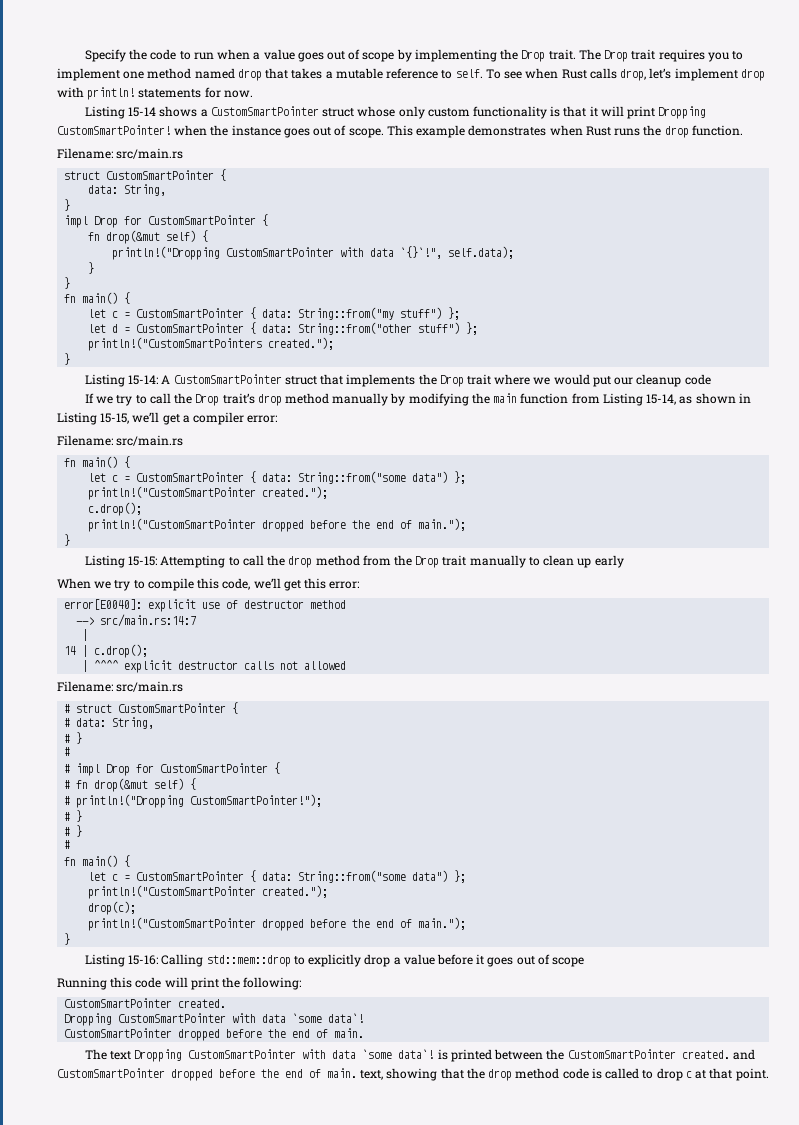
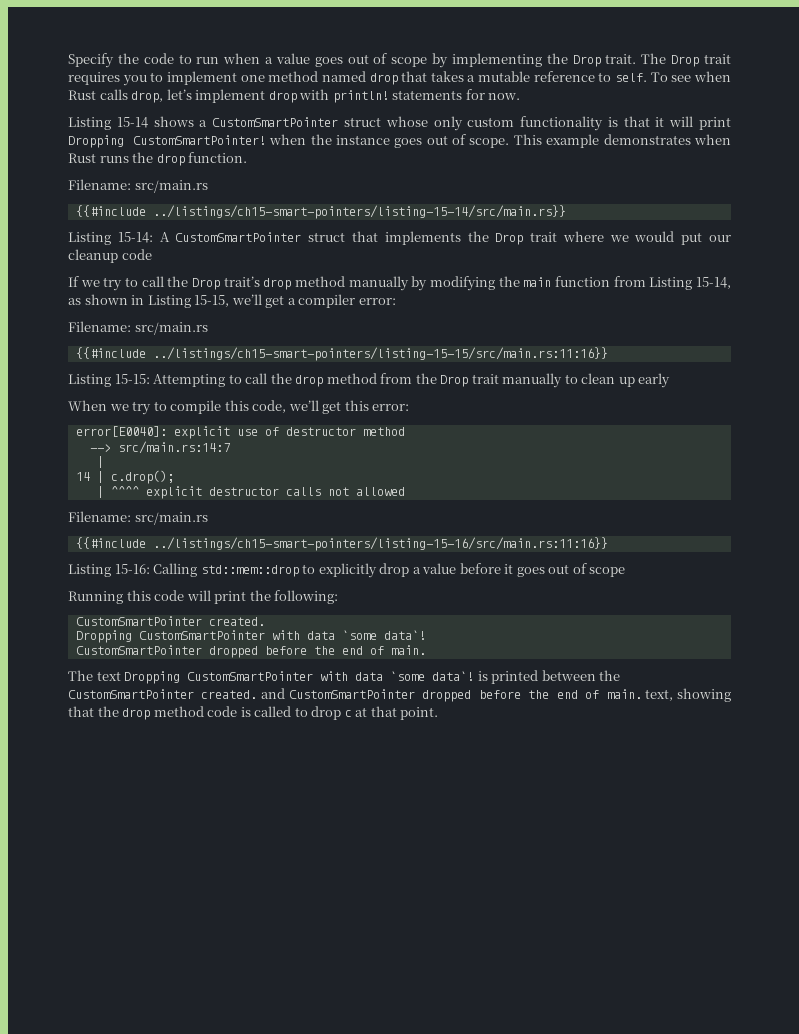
[64,169,227,181] [88,184,167,196] [64,199,71,211] [64,214,269,228] [88,230,209,244] [112,246,515,260] [88,262,95,274] [64,277,71,289] [64,292,131,304] [88,307,461,320] [88,322,479,335] [88,337,335,351] [64,353,71,365] struct CustomSmartPointer { // data: String, // } // impl Drop for CustomSmartPointer { // fn drop(&mut self) { // println!("Dropping CustomSmartPointer with data `{}`!", self.data); // } // } // fn main() { // let c = CustomSmartPointer { data: String::from("my stuff") }; // let d = CustomSmartPointer { data: String::from("other stuff") }; // println!("CustomSmartPointers created."); // } -> [75,205,566,219] {{#include ../listings/ch15-smart-pointers/listing-15-14/src/main.rs}}
[64,456,131,468] [88,471,467,484] [88,486,329,500] [88,502,143,516] [88,518,467,532] [64,534,71,546] fn main() { // let c = CustomSmartPointer { data: String::from("some data") }; // println!("CustomSmartPointer created."); // c.drop(); // println!("CustomSmartPointer dropped before the end of main."); // } -> [75,347,608,361] {{#include ../listings/ch15-smart-pointers/listing-15-15/src/main.rs:11:16}}
[64,702,239,714] [64,717,155,729] [64,732,83,744] [64,747,71,756] [64,762,281,776] [64,778,197,792] [64,794,323,808] [64,810,83,822] [64,825,83,837] [64,840,71,849] [64,855,131,867] [88,870,467,883] [88,885,329,899] [88,901,137,915] [88,917,467,931] [64,933,71,945] # struct CustomSmartPointer { // # data: String, // # } // # // # impl Drop for CustomSmartPointer { // # fn drop(&mut self) { // # println!("Dropping CustomSmartPointer!"); // # } // # } // # // fn main() { // let c = CustomSmartPointer { data: String::from("some data") }; // println!("CustomSmartPointer created."); // drop(c); // println!("CustomSmartPointer dropped before the end of main."); // } -> [75,537,608,551] {{#include ../listings/ch15-smart-pointers/listing-15-16/src/main.rs:11:16}}

